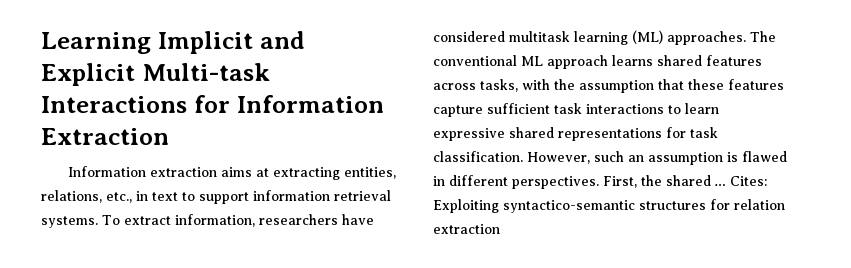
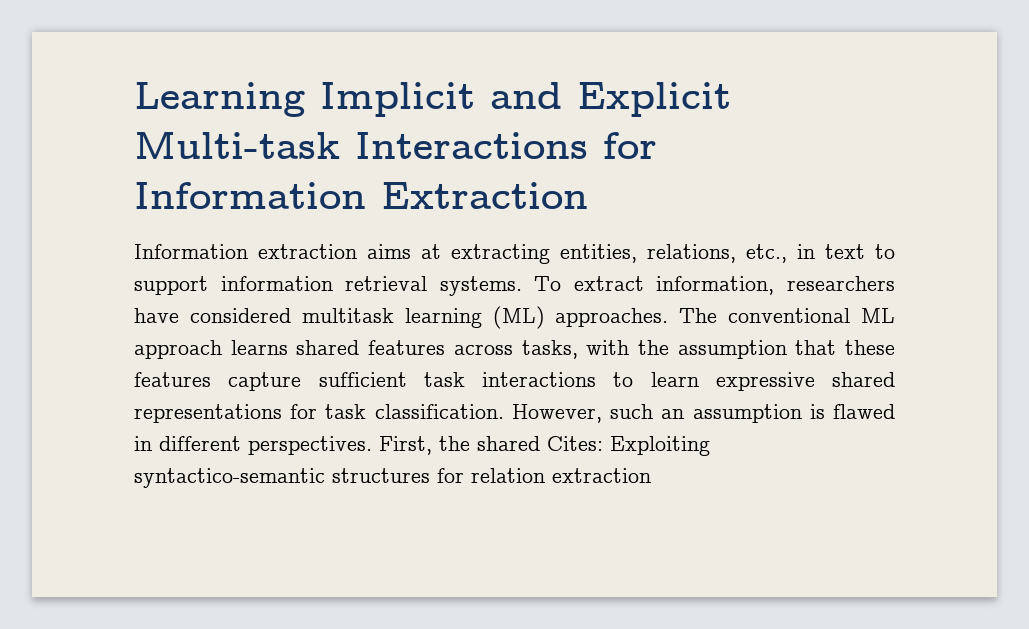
[715,184,726,186] … -> (540, 443) none

